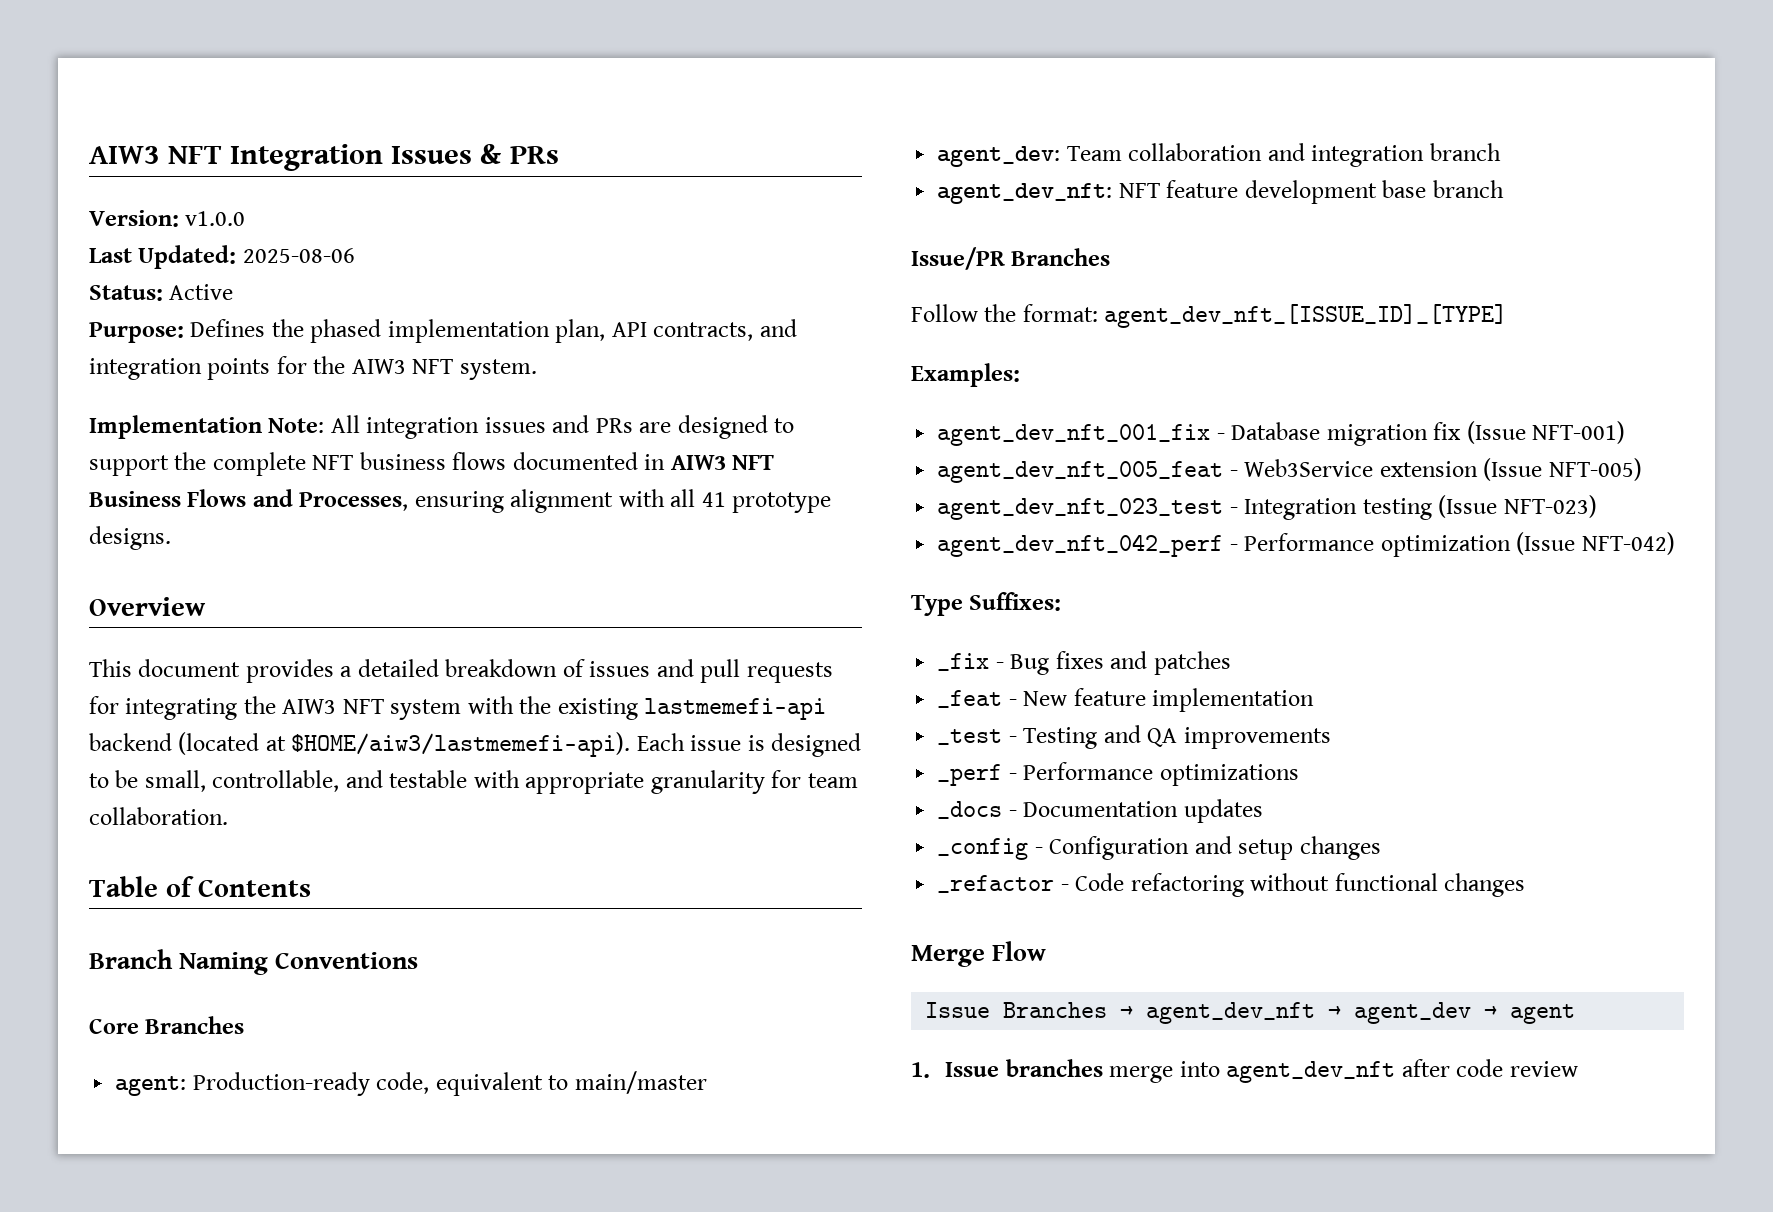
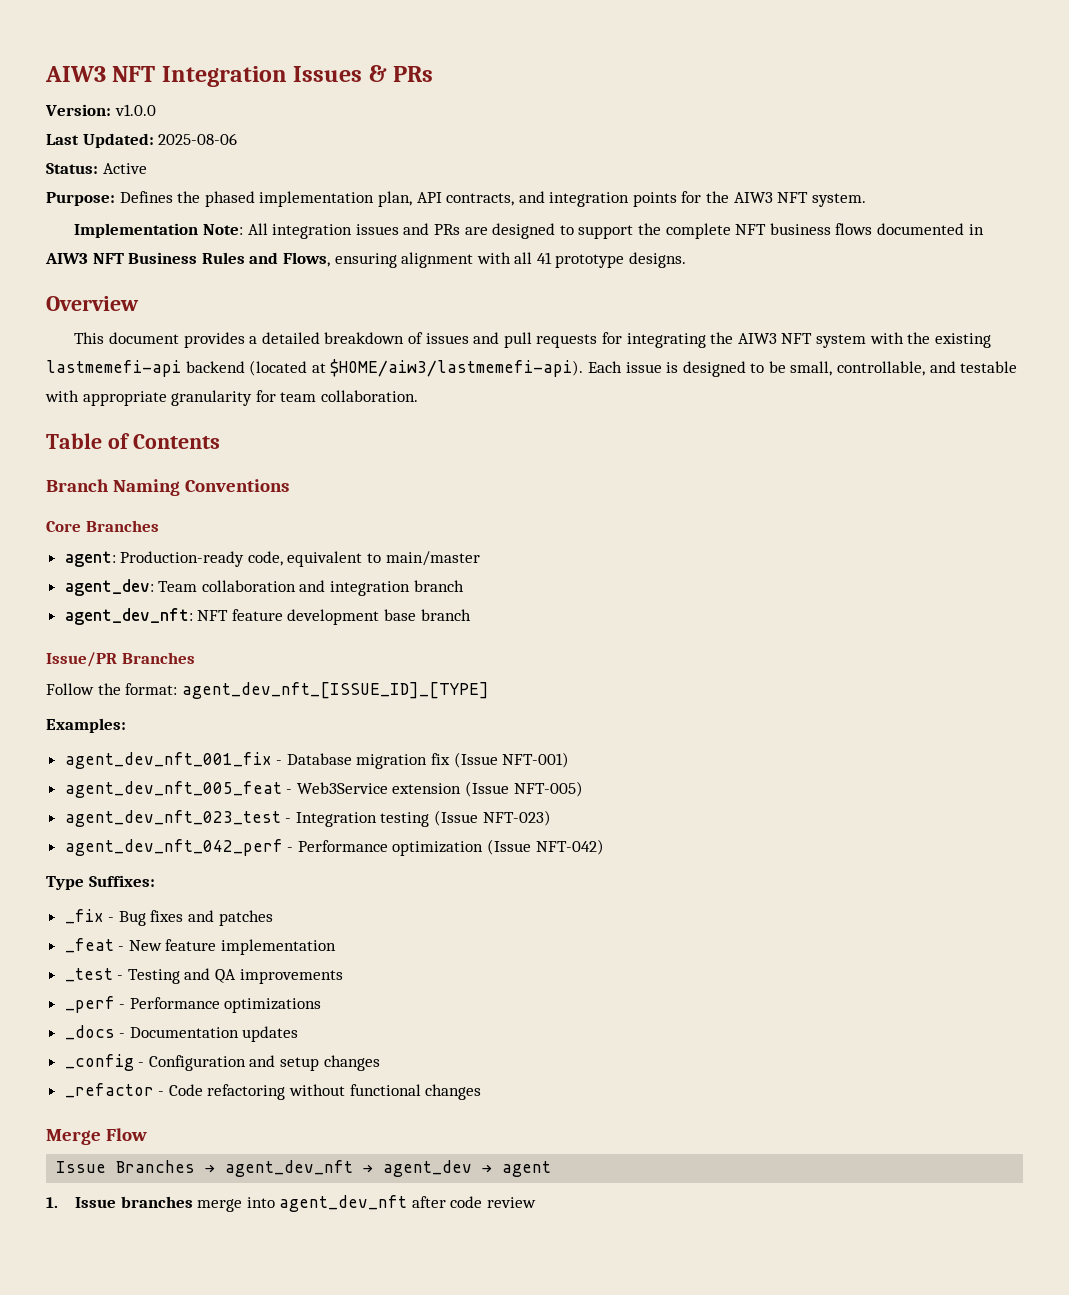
[187,489,409,511] Flows and Processes, -> [201,252,330,267] Rules and Flows,

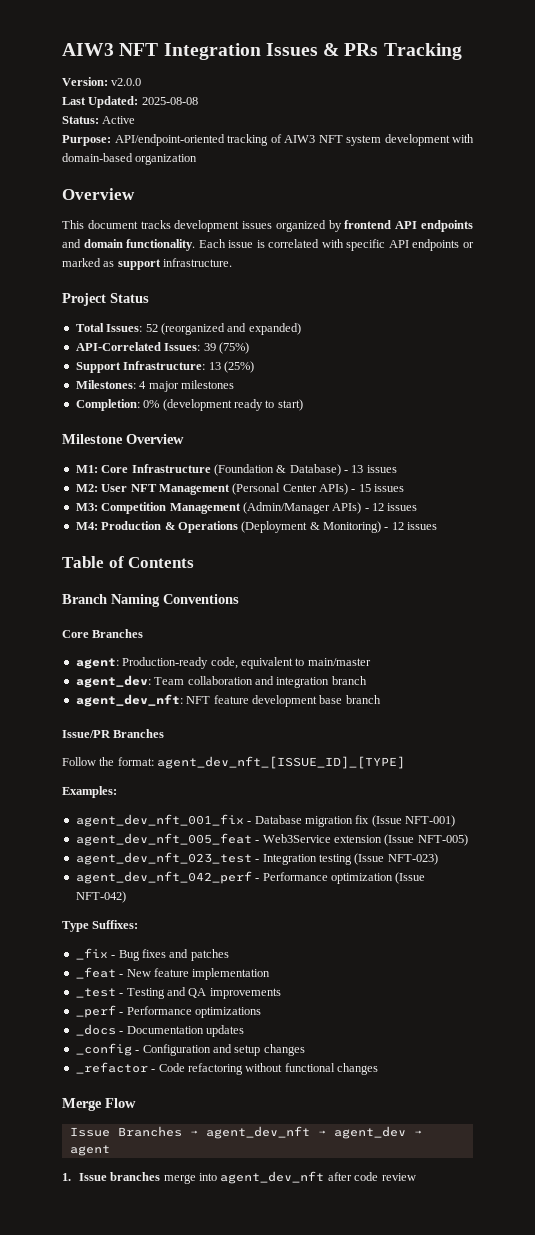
(434, 74) none -> [383,43,462,60] Tracking
[114,104,156,116] v1.0.0 -> [111,78,142,86] v2.0.0
[158,133,238,145] 2025-08-06 -> [141,97,198,105] 2025-08-08
[119,191,866,207] [74,223,984,239] [45,252,687,268] [46,296,139,311] [74,332,991,348] [46,359,1018,377] [45,390,418,406] Defines the phased implementation plan, API contracts, and integration points for the AIW3 NFT system. // Implementation Note: All integration issues and PRs are designed to support the complete NFT business flows documented in AIW3 NFT Business Rules and Flows, ensuring alignment with all 41 prototype designs. // Overview // This document provides a detailed breakdown of issues and pull requests for integrating the AIW3 NFT system with the existing lastmemefi-api backend (located at $HOME/aiw3/lastmemefi-api). Each issue is designed to be small, controllable, and testable with appropriate granularity for team collaboration. -> [114,134,474,146] [62,153,198,165] [62,188,135,200] [62,220,473,232] [62,239,475,251] [62,258,233,270] [62,293,149,306] [75,323,301,335] [75,342,249,354] [75,361,254,373] [75,380,234,392] [75,399,303,411] [62,434,184,444] [75,464,397,476] [75,483,405,495] [75,502,418,514] [75,521,438,533] API/endpoint-oriented tracking of AIW3 NFT system development with domain-based organization // Overview // This document tracks development issues organized by frontend API endpoints and domain functionality. Each issue is correlated with specific API endpoints or marked as support infrastructure. // Project Status // Total Issues: 52 (reorganized and expanded) // API-Correlated Issues: 39 (75%) // Support Infrastructure: 13 (25%) // Milestones: 4 major milestones // Completion: 0% (development ready to start) // Milestone Overview // M1: Core Infrastructure (Foundation & Database) - 13 issues // M2: User NFT Management (Personal Center APIs) - 15 issues // M3: Competition Management (Admin/Manager APIs) - 12 issues // M4: Production & Operations (Deployment & Monitoring) - 12 issues

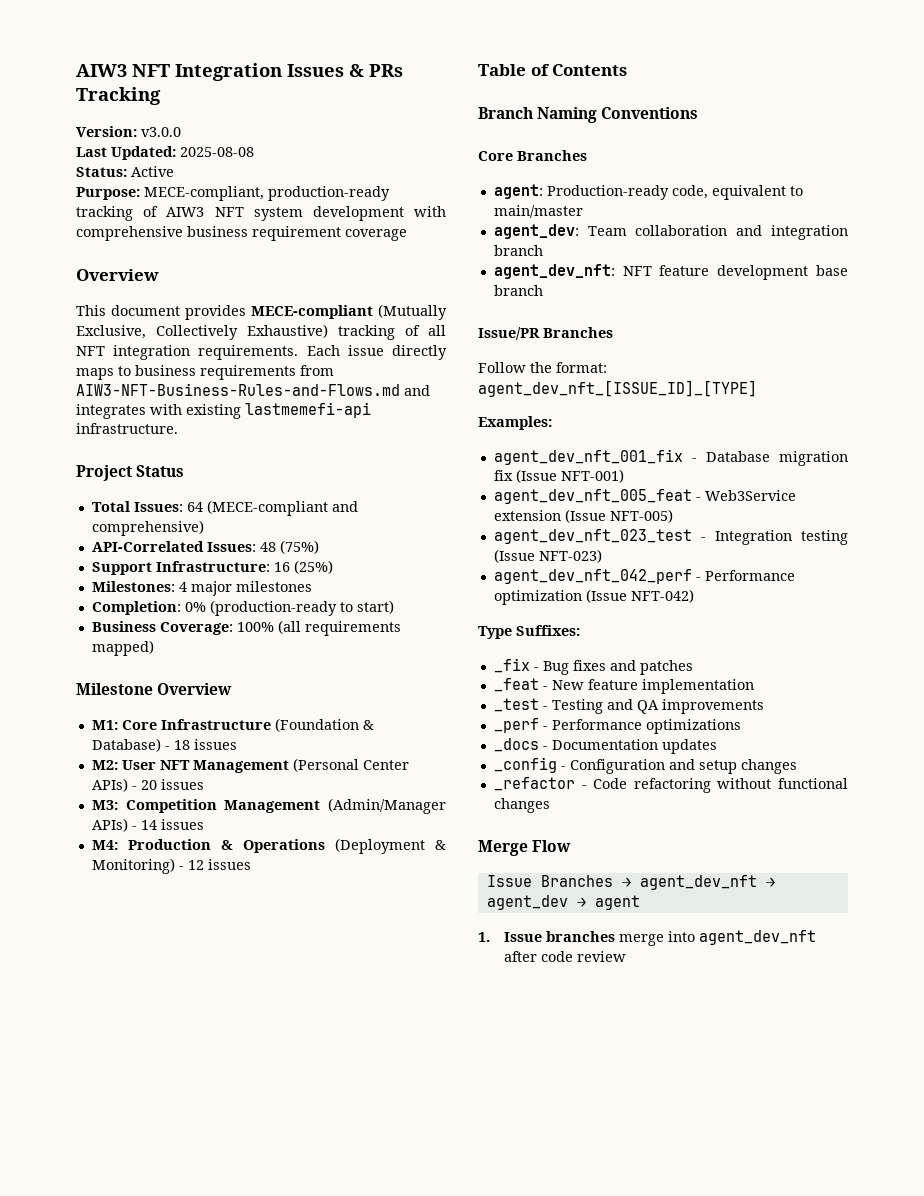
[111,78,142,86] v2.0.0 -> [141,127,181,137] v3.0.0
[114,134,225,146] API/endpoint-oriented -> [144,186,390,201] MECE-compliant, production-ready
[62,153,198,165] domain-based organization -> [76,226,407,241] comprehensive business requirement coverage
[140,220,473,232] [62,239,475,251] [62,258,161,270] tracks development issues organized by frontend API endpoints and domain functionality. Each issue is correlated with specific API endpoints or marked as support -> [185,304,447,320] [76,324,446,340] [76,345,447,360] [76,365,334,380] [76,383,430,396] [76,402,371,419] provides MECE-compliant (Mutually Exclusive, Collectively Exhaustive) tracking of all NFT integration requirements. Each issue directly maps to business requirements from AIW3-NFT-Business-Rules-and-Flows.md and integrates with existing lastmemefi-api
[145,323,301,335] 52 (reorganized and expanded) -> [186,500,358,516] [91,520,204,536] 64 (MECE-compliant and comprehensive)
[203,343,216,351] 39 -> [259,542,276,552] 48
[208,362,221,370] 13 -> [273,562,290,572] 16
[162,399,263,411] (development ready -> [209,600,337,616] (production-ready
(303, 405) none -> [91,620,401,636] [91,640,154,656] // Business Coverage: 100% (all requirements mapped)
[351,465,364,473] 13 -> [173,740,190,750] 18
[358,484,371,492] 15 -> [140,780,157,790] 20
[372,503,384,511] 12 -> [140,820,157,830] 14

